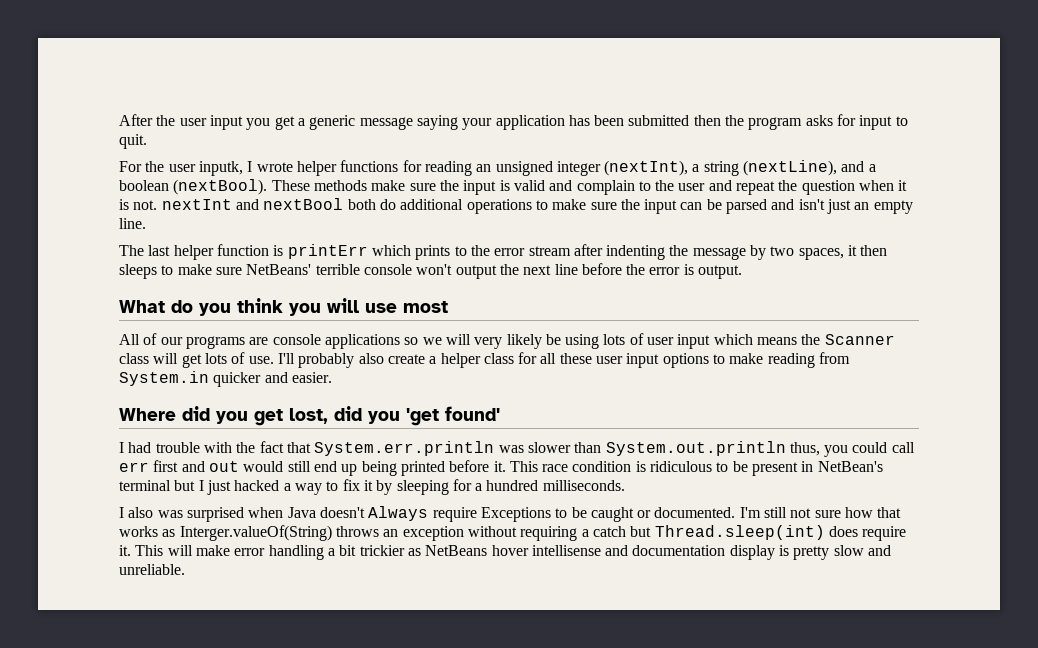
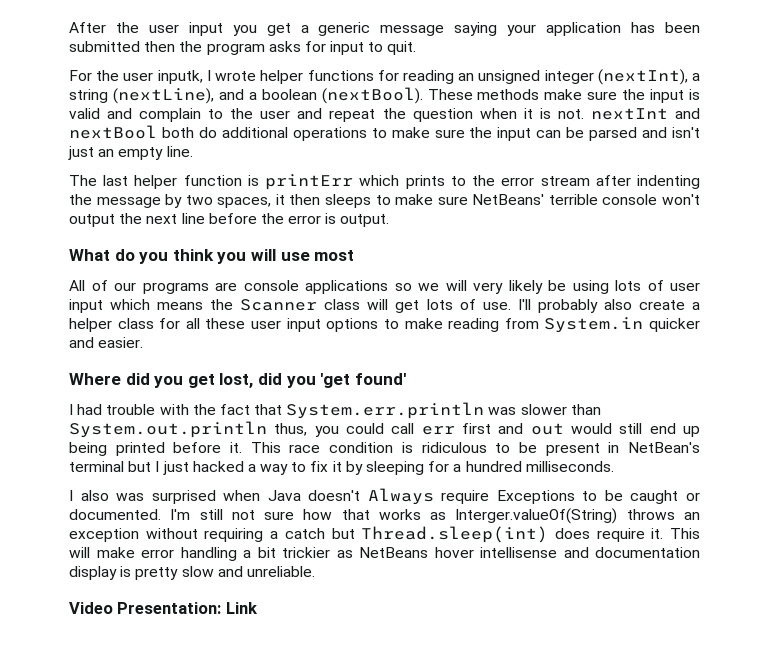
(185, 569) none -> [69,602,258,614] // Video Presentation: Link

